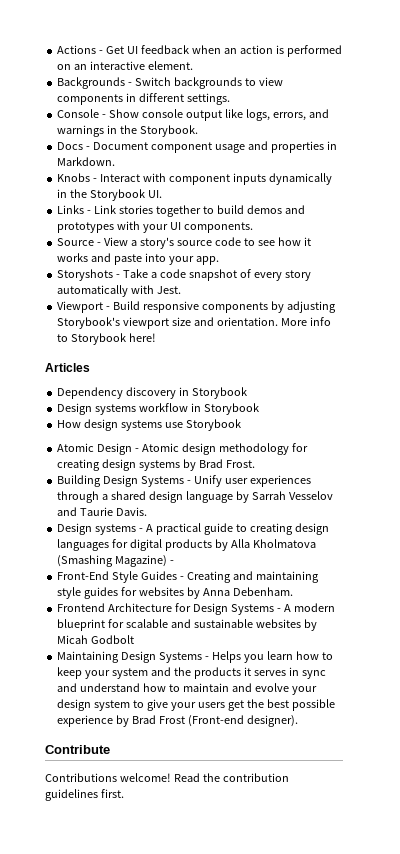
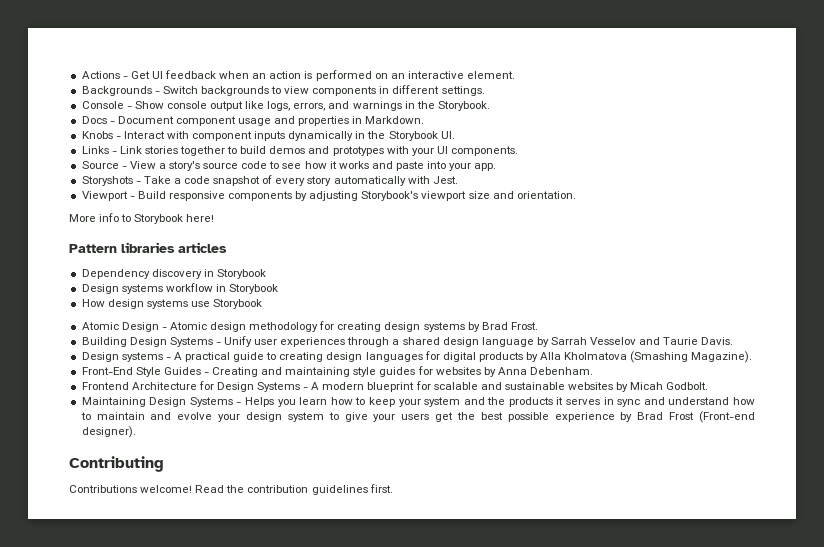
(278, 321) none -> (576, 195) //
[45,363,90,372] Articles -> [69,242,227,253] Pattern libraries articles
[115,555,175,567] Magazine) - -> [691,351,753,363] Magazine).
[91,635,135,644] Godbolt -> [666,382,709,390] Godbolt.
[45,745,110,754] Contribute -> [69,456,164,472] Contributing

